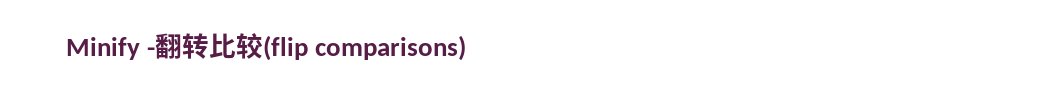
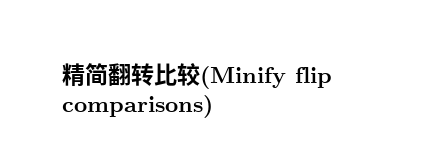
[66,33,309,61] Minify -翻转比较(flip -> [62,63,332,89] 精简翻转比较(Minify flip

